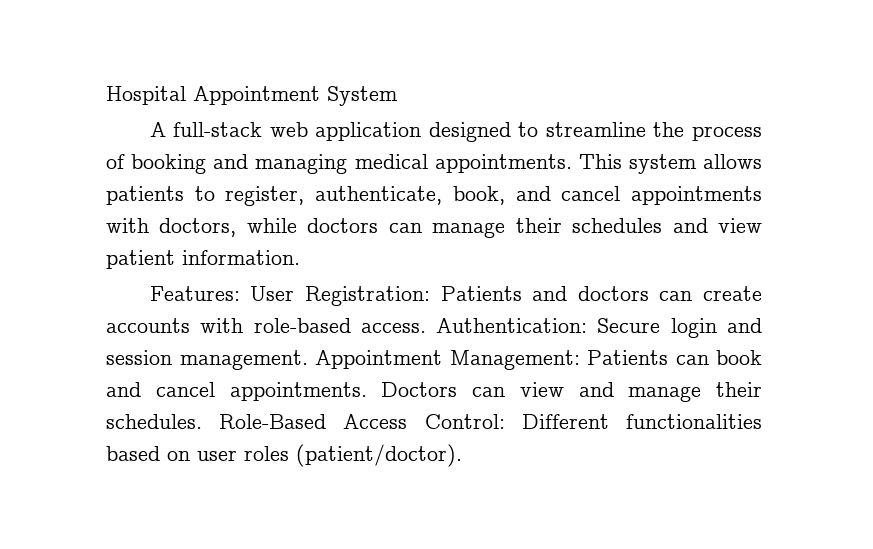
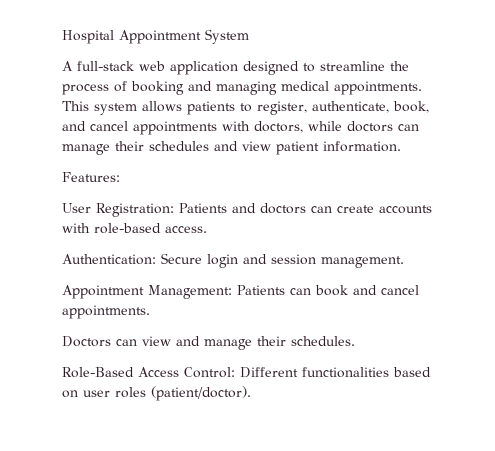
(240, 293) none -> (120, 177) //
(426, 328) none -> (207, 229) //
(308, 360) none -> (404, 262) //
(367, 391) none -> (150, 312) //
(202, 421) none -> (355, 341) //

